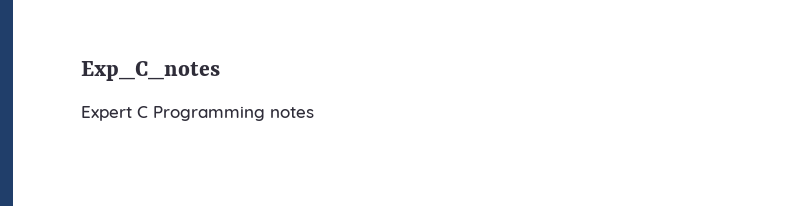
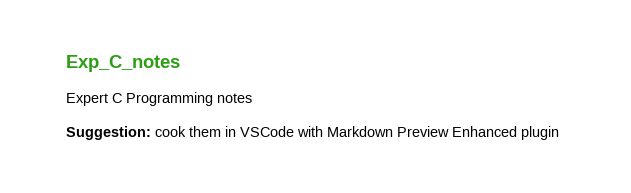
(314, 112) none -> [66,126,559,140] // Suggestion: cook them in VSCode with Markdown Preview Enhanced plugin

